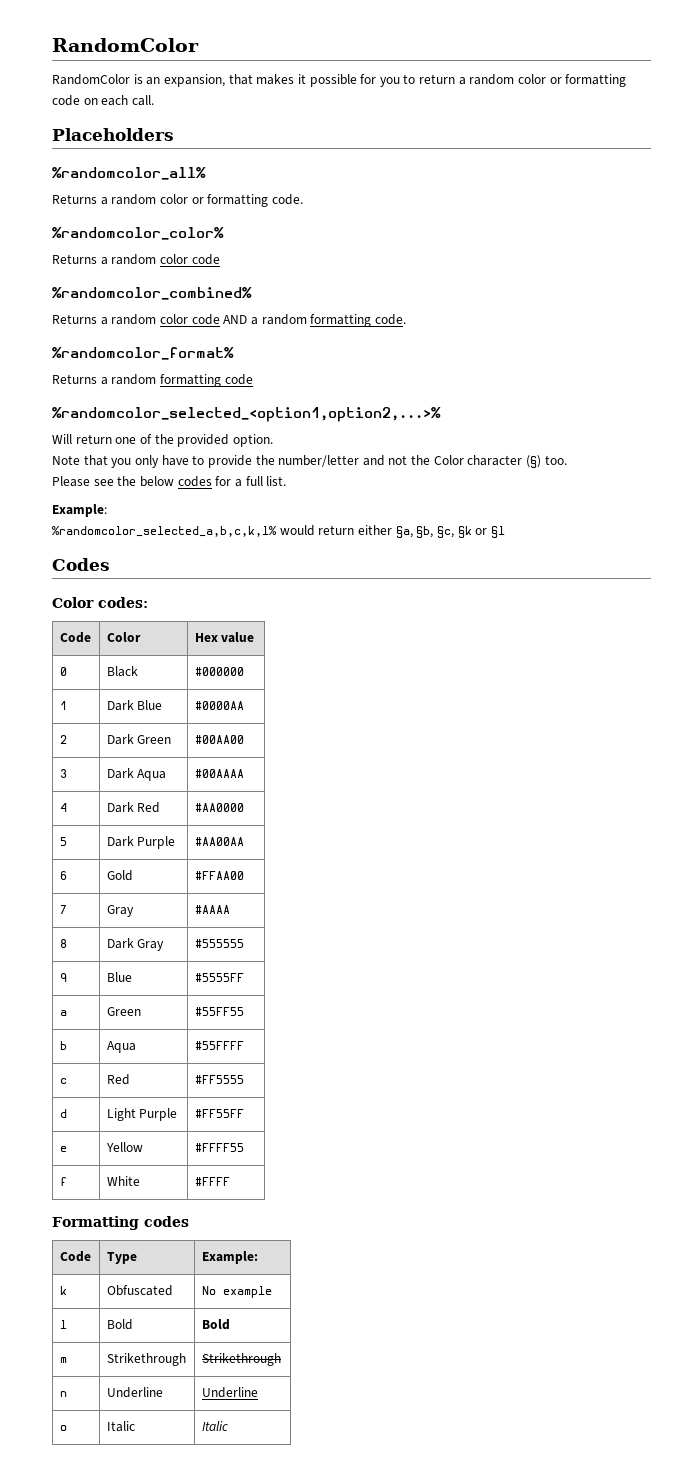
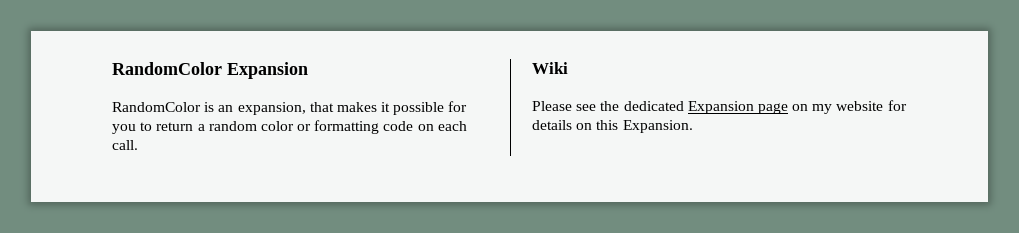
[52,38,199,52] RandomColor -> [112,62,308,79] RandomColor Expansion
[52,128,174,141] [52,167,206,180] [52,194,303,207] [52,227,224,240] [52,254,220,265] [52,287,252,300] [52,314,406,327] [52,347,234,360] [52,374,253,387] [52,407,441,422] [52,434,273,447] [52,455,567,468] [52,476,287,487] [52,504,107,517] [52,525,505,538] [52,558,110,571] [52,597,148,608] [59,632,91,643] [106,632,141,642] [194,632,255,643] [59,667,67,676] [106,666,138,677] [194,667,244,676] [59,701,67,710] [106,700,163,711] [194,701,244,710] [59,735,67,744] [106,734,172,745] [194,735,244,744] [59,769,67,778] [106,768,167,781] [194,769,244,778] [59,803,67,812] [106,802,161,813] [194,803,244,812] [59,837,67,846] [106,836,176,849] [194,837,244,846] [59,871,67,880] [106,870,133,881] [194,871,244,880] [59,905,67,914] [106,905,134,917] [194,905,230,914] [59,939,67,948] [106,938,165,951] [194,939,244,948] [59,973,67,982] [106,972,132,982] [194,973,244,982] [59,1010,67,1016] [106,1007,141,1016] [194,1007,244,1016] [59,1041,67,1050] [106,1041,136,1053] [194,1041,244,1050] [59,1078,67,1084] [106,1074,130,1085] [194,1075,244,1084] [59,1109,67,1118] [106,1108,178,1121] [194,1109,244,1118] [59,1146,67,1152] [105,1142,143,1152] [194,1143,244,1152] [59,1177,67,1186] [106,1176,140,1186] [194,1177,230,1186] [52,1216,189,1230] [59,1251,91,1262] [106,1252,137,1264] [201,1251,258,1264] [59,1286,67,1295] [106,1285,173,1296] [201,1286,272,1298] [59,1320,67,1329] [106,1319,133,1330] [201,1319,230,1330] [59,1357,67,1363] [106,1353,186,1366] [201,1353,281,1366] [59,1391,67,1397] [106,1387,163,1398] [201,1387,258,1398] [59,1425,67,1431] [106,1421,135,1432] [201,1421,228,1431] Placeholders // %randomcolor_all% // Returns a random color or formatting code. // %randomcolor_color% // Returns a random color code // %randomcolor_combined% // Returns a random color code AND a random formatting code. // %randomcolor_format% // Returns a random formatting code // %randomcolor_selected_<option1,option2,...>% // Will return one of the provided option. // Note that you only have to provide the number/letter and not the Color character (§) too. // Please see the below codes for a full list. // Example: // %randomcolor_selected_a,b,c,k,l% would return either §a, §b, §c, §k or §l // Codes // Color codes: // Code | Color | Hex value // 0 | Black | #000000 // 1 | Dark Blue | #0000AA // 2 | Dark Green | #00AA00 // 3 | Dark Aqua | #00AAAA // 4 | Dark Red | #AA0000 // 5 | Dark Purple | #AA00AA // 6 | Gold | #FFAA00 // 7 | Gray | #AAAA // 8 | Dark Gray | #555555 // 9 | Blue | #5555FF // a | Green | #55FF55 // b | Aqua | #55FFFF // c | Red | #FF5555 // d | Light Purple | #FF55FF // e | Yellow | #FFFF55 // f | White | #FFFF // Formatting codes // Code | Type | Example: // k | Obfuscated | No example // l | Bold | Bold // m | Strikethrough | Strikethrough // n | Underline | Underline // o | Italic | Italic -> [532,62,568,74] [532,100,907,114] [532,120,693,133] Wiki // Please see the dedicated Expansion page on my website for details on this Expansion.

